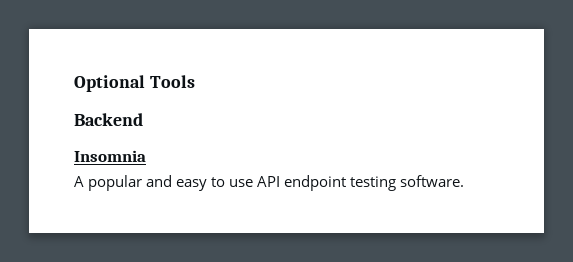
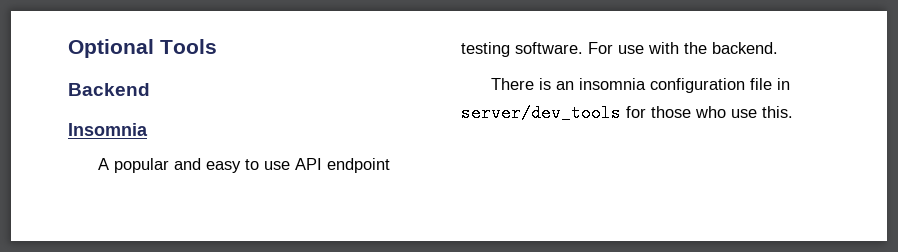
(465, 181) none -> [588,42,778,54] [490,78,790,93] [461,104,793,122] For use with the backend. // There is an insomnia configuration file in server/dev_tools for those who use this.

